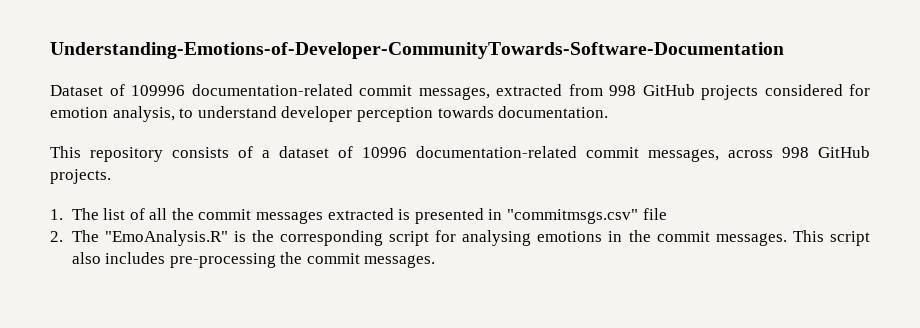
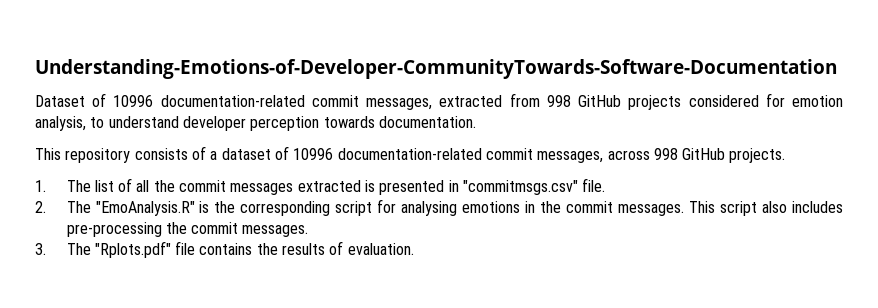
[131,85,185,96] 109996 -> [113,95,154,107] 10996
[642,208,667,220] file -> [582,178,606,192] file.
(436, 261) none -> [35,241,414,258] // 3. The "Rplots.pdf" file contains the results of evaluation.

